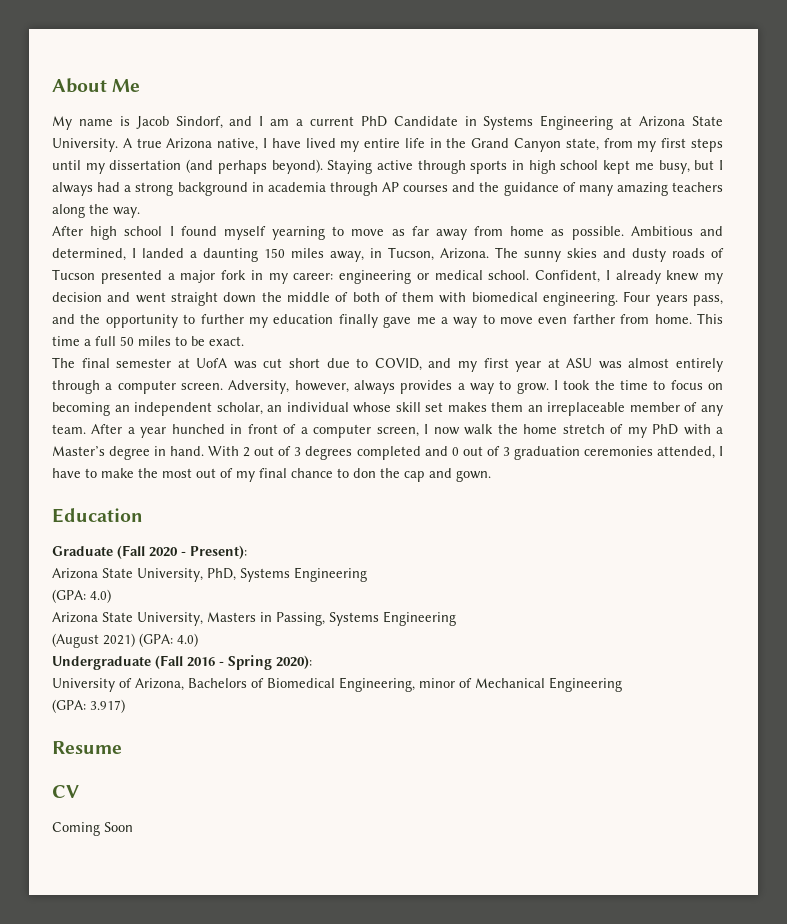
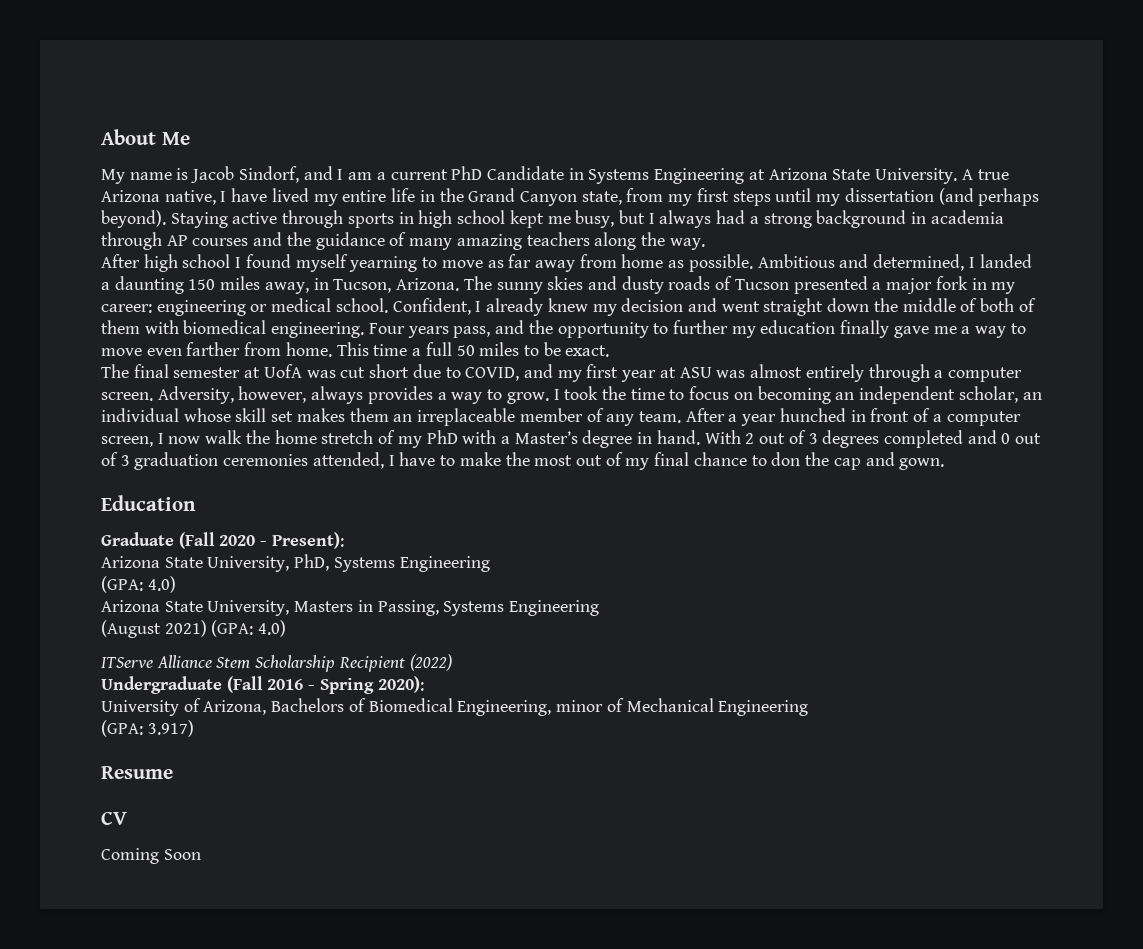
(198, 640) none -> [101,654,452,672] // ITServe Alliance Stem Scholarship Recipient (2022)

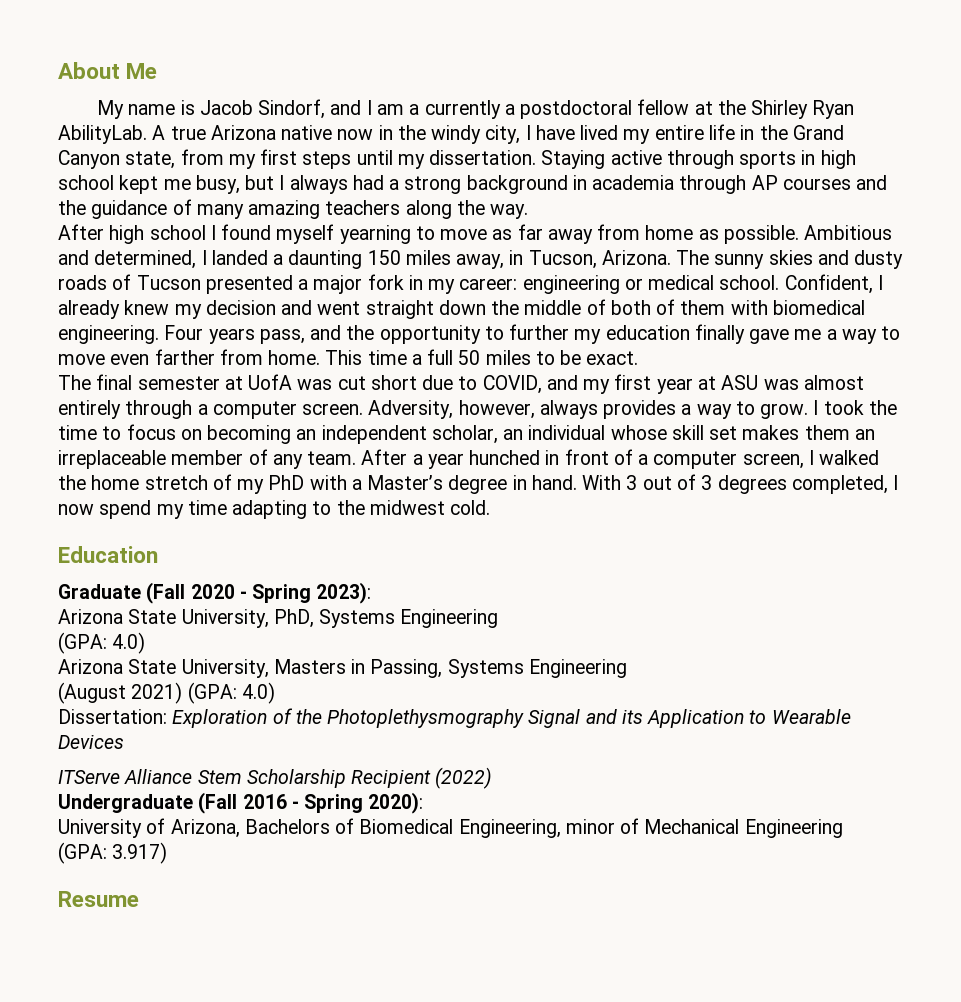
[390,166,1009,184] [101,190,216,205] current PhD Candidate in Systems Engineering at Arizona State University. A true Arizona native, -> [424,99,855,119] [58,125,521,144] currently a postdoctoral fellow at the Shirley Ryan AbilityLab. A true Arizona native now in the windy city,
[844,188,1040,206] [101,210,166,228] dissertation (and perhaps beyond). -> [429,150,537,165] dissertation.
[168,430,243,444] now walk -> [819,450,880,465] walked
[745,433,755,444] 2 -> [626,475,638,490] 3
[883,430,1042,448] [101,452,945,470] completed and 0 out of 3 graduation ceremonies attended, I have to make the most out of my final chance to don the cap and gown. -> [791,475,899,494] [58,500,491,519] completed, I now spend my time adapting to the midwest cold.
[271,532,344,549] Present): -> [252,582,372,604] Spring 2023):
(287, 628) none -> [58,708,851,728] [58,735,124,749] // Dissertation: Exploration of the Photoplethysmography Signal and its Application to Wearable Devices
[101,812,127,825] [101,848,201,864] // CV // Coming Soon -> (139, 899) none

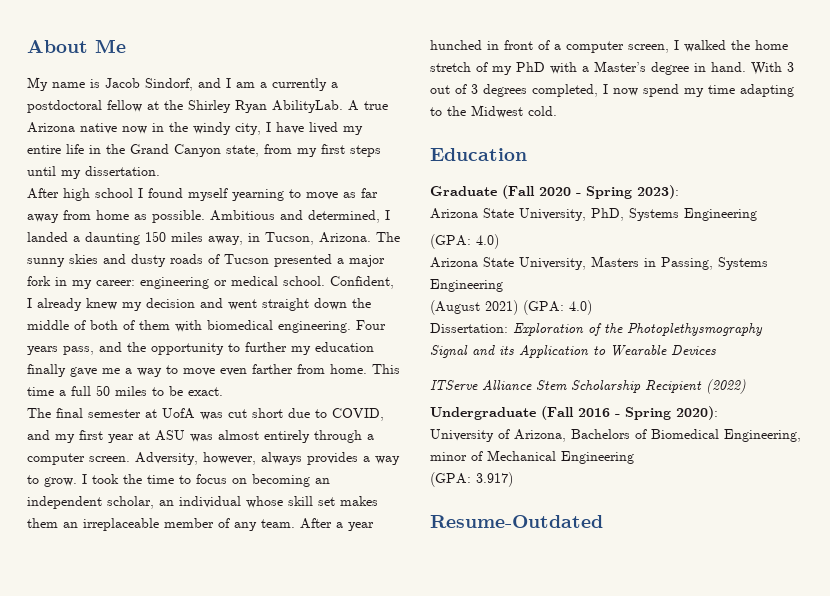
[541,150,856,169] [58,175,888,194] [58,199,529,219] Staying active through sports in high school kept me busy, but I always had a strong background in academia through AP courses and the guidance of many amazing teachers along the way. -> (160, 171) none
[369,500,445,515] midwest -> [471,105,523,118] Midwest
[58,891,139,907] Resume -> [430,515,603,528] Resume-Outdated

